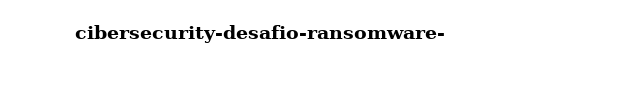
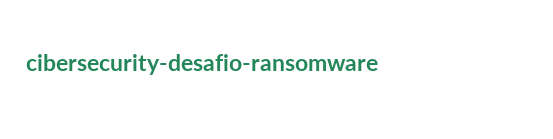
[75,25,445,43] cibersecurity-desafio-ransomware- -> [26,54,378,75] cibersecurity-desafio-ransomware

